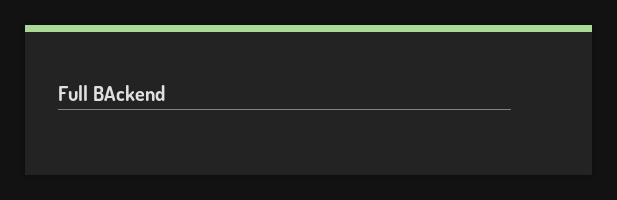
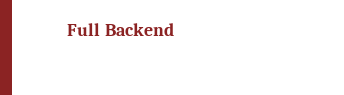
[93,85,166,101] BAckend -> [104,23,174,36] Backend

